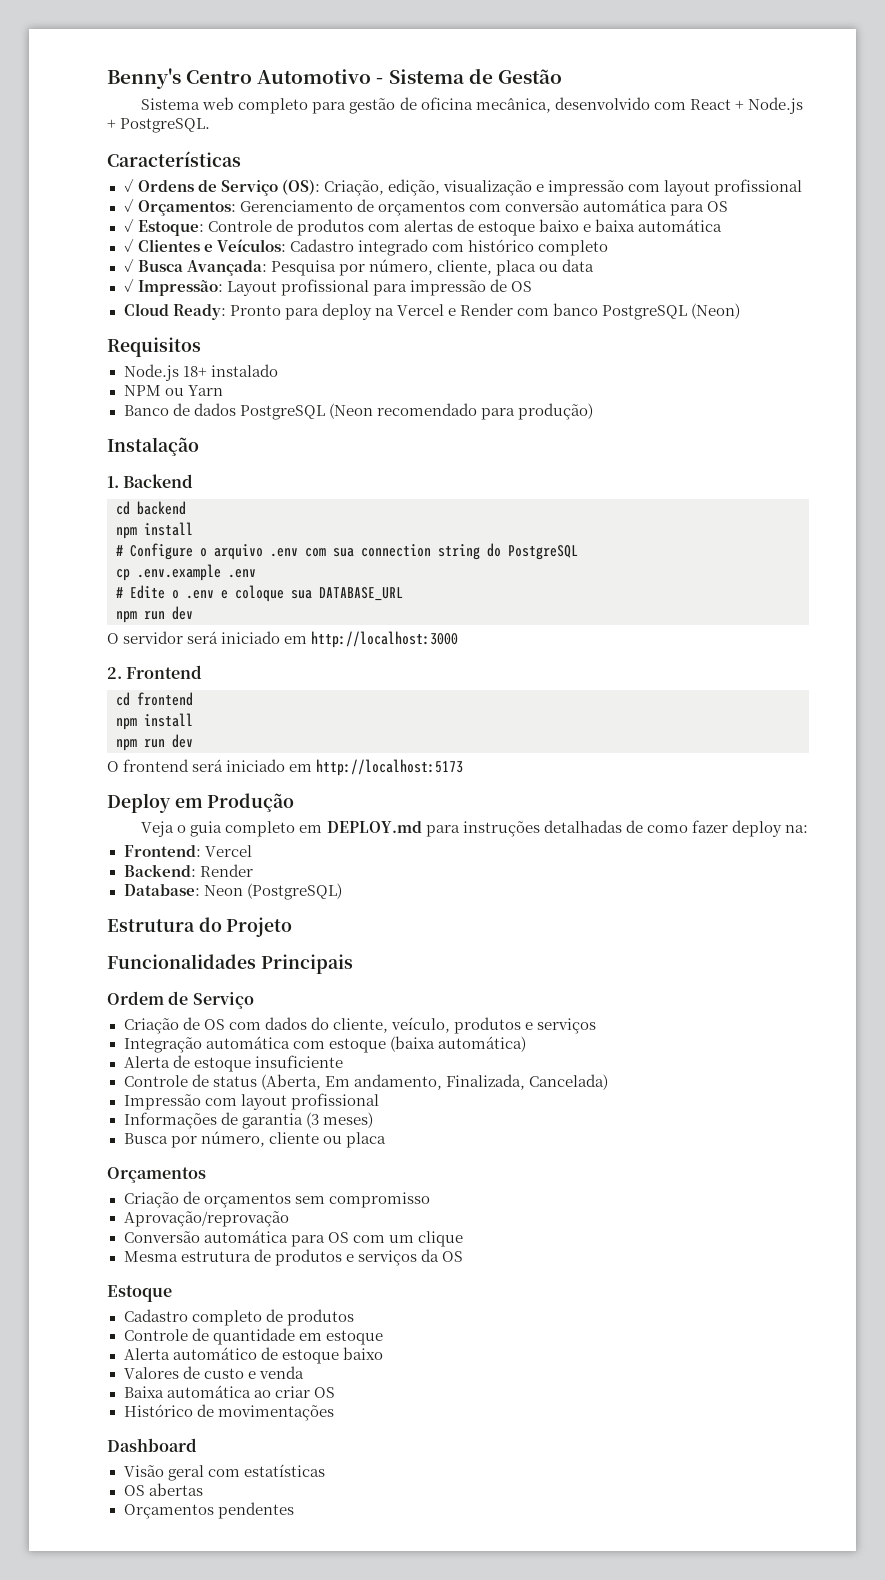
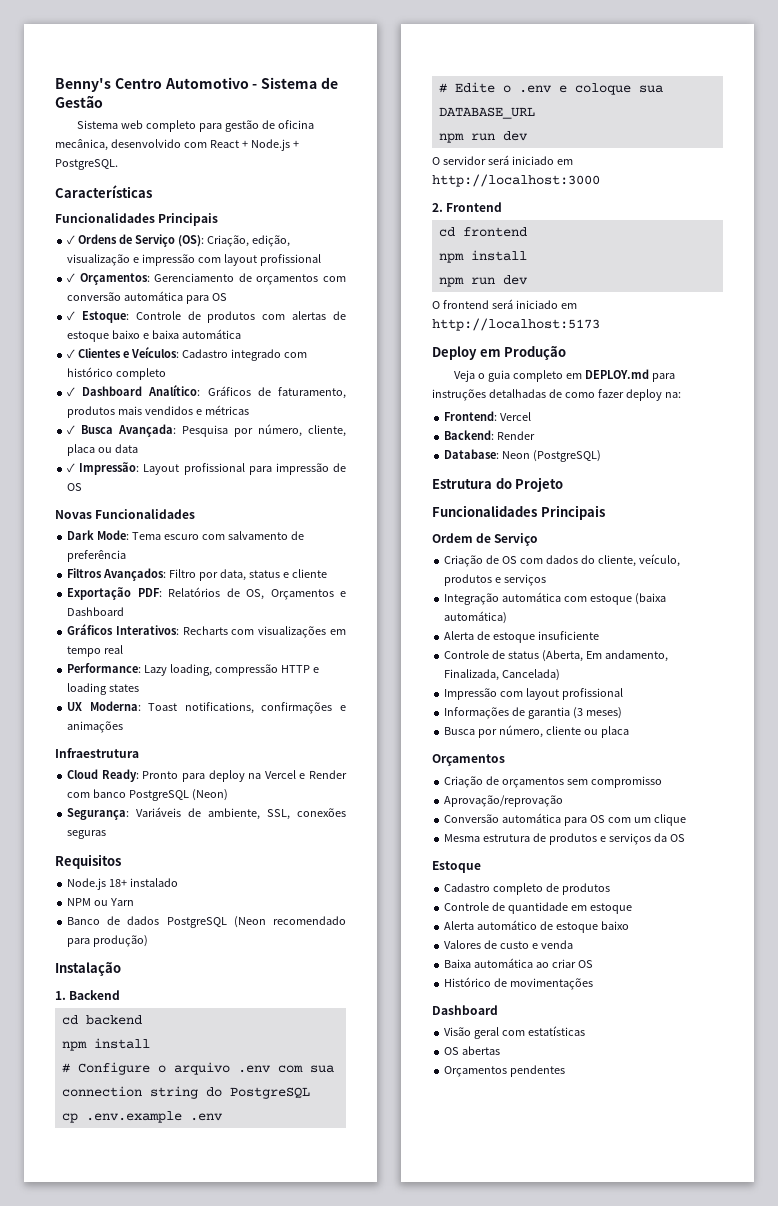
(241, 159) none -> [55,213,219,226] // Funcionalidades Principais
(608, 248) none -> [67,385,346,399] [67,405,249,418] // ✓ Dashboard Analítico: Gráficos de faturamento, produtos mais vendidos e métricas
(532, 286) none -> [55,509,196,519] [67,530,304,540] [67,550,127,562] [67,568,327,581] [67,587,346,600] [67,607,125,616] [67,624,346,638] [67,645,124,657] [67,663,319,676] [67,683,140,695] [67,701,346,714] [67,721,124,733] [55,748,139,758] // Novas Funcionalidades // Dark Mode: Tema escuro com salvamento de preferência // Filtros Avançados: Filtro por data, status e cliente // Exportação PDF: Relatórios de OS, Orçamentos e Dashboard // Gráficos Interativos: Recharts com visualizações em tempo real // Performance: Lazy loading, compressão HTTP e loading states // UX Moderna: Toast notifications, confirmações e animações // Infraestrutura
(741, 311) none -> [67,807,346,820] [67,830,107,839] // Segurança: Variáveis de ambiente, SSL, conexões seguras

